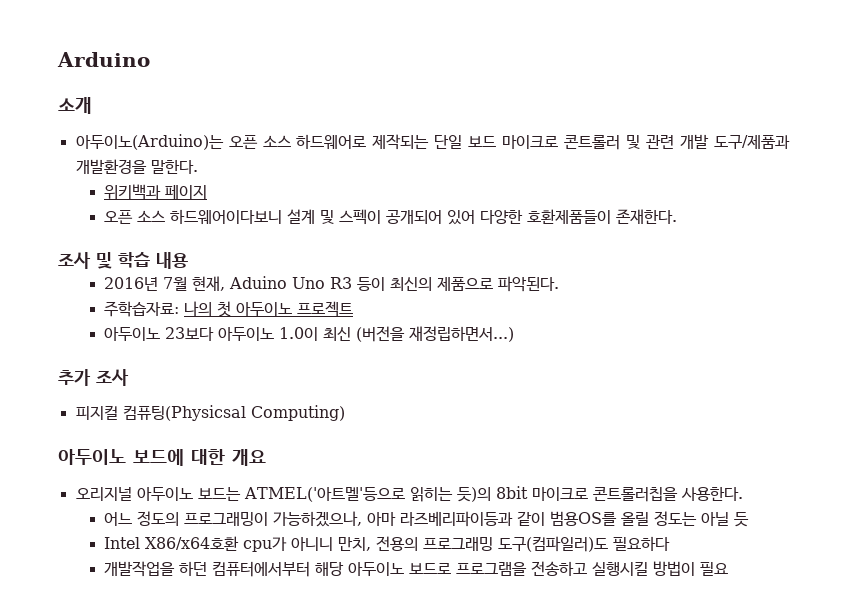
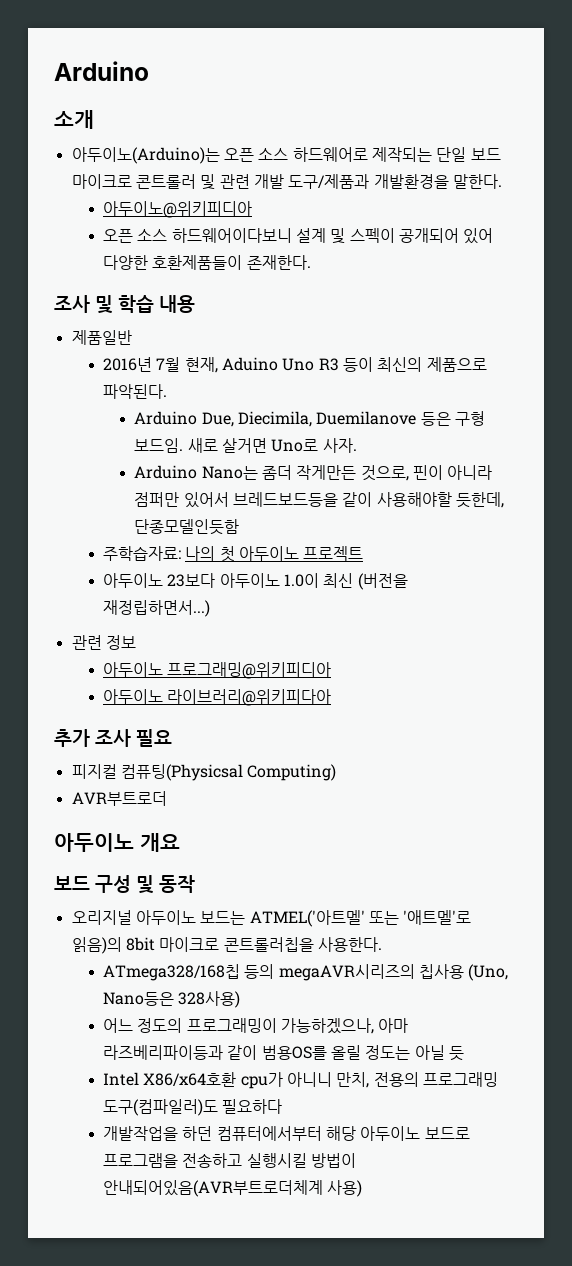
[104,184,208,200] 위키백과 페이지 -> [103,201,253,218] 아두이노@위키피디아
(188, 260) none -> [71,330,132,345] // 제품일반
(560, 284) none -> [134,411,486,427] [134,438,357,453] [134,465,493,481] [134,492,505,508] [134,519,240,535] // Arduino Due, Diecimila, Duemilanove 등은 구형 보드임. 새로 살거면 Uno로 사자. // Arduino Nano는 좀더 작게만든 것으로, 핀이 아니라 점퍼만 있어서 브레드보드등을 같이 사용해야할 듯한데, 단종모델인듯함
(515, 334) none -> [71,635,136,650] [103,662,332,679] [103,689,332,706] // 관련 정보 // 아두이노 프로그래밍@위키피디아 // 아두이노 라이브러리@위키피다아
(129, 377) none -> [135,729,172,747] 필요
[58,449,225,466] // 아두이노 보드에 대한 -> [71,791,167,806] [54,833,134,852] // AVR부트로더 // 아두이노
(266, 457) none -> [54,875,195,894] // 보드 구성 및 동작
[243,487,491,502] ATMEL('아트멜'등으로 읽히는 듯)의 -> [249,910,472,927] [71,937,122,954] ATMEL('아트멜' 또는 '애트멜'로 읽음)의
(743, 493) none -> [103,964,509,981] [103,991,241,1008] // ATmega328/168칩 등의 megaAVR시리즈의 칩사용 (Uno, Nano등은 328사용)
[700,562,729,576] 필요 -> [103,1180,363,1197] 안내되어있음(AVR부트로더체계 사용)

